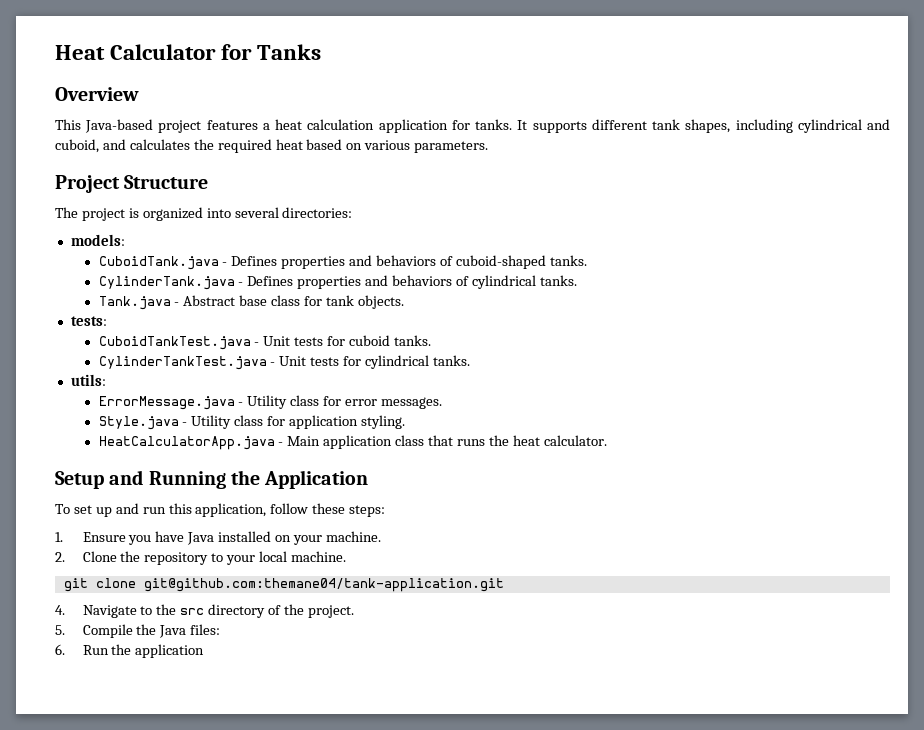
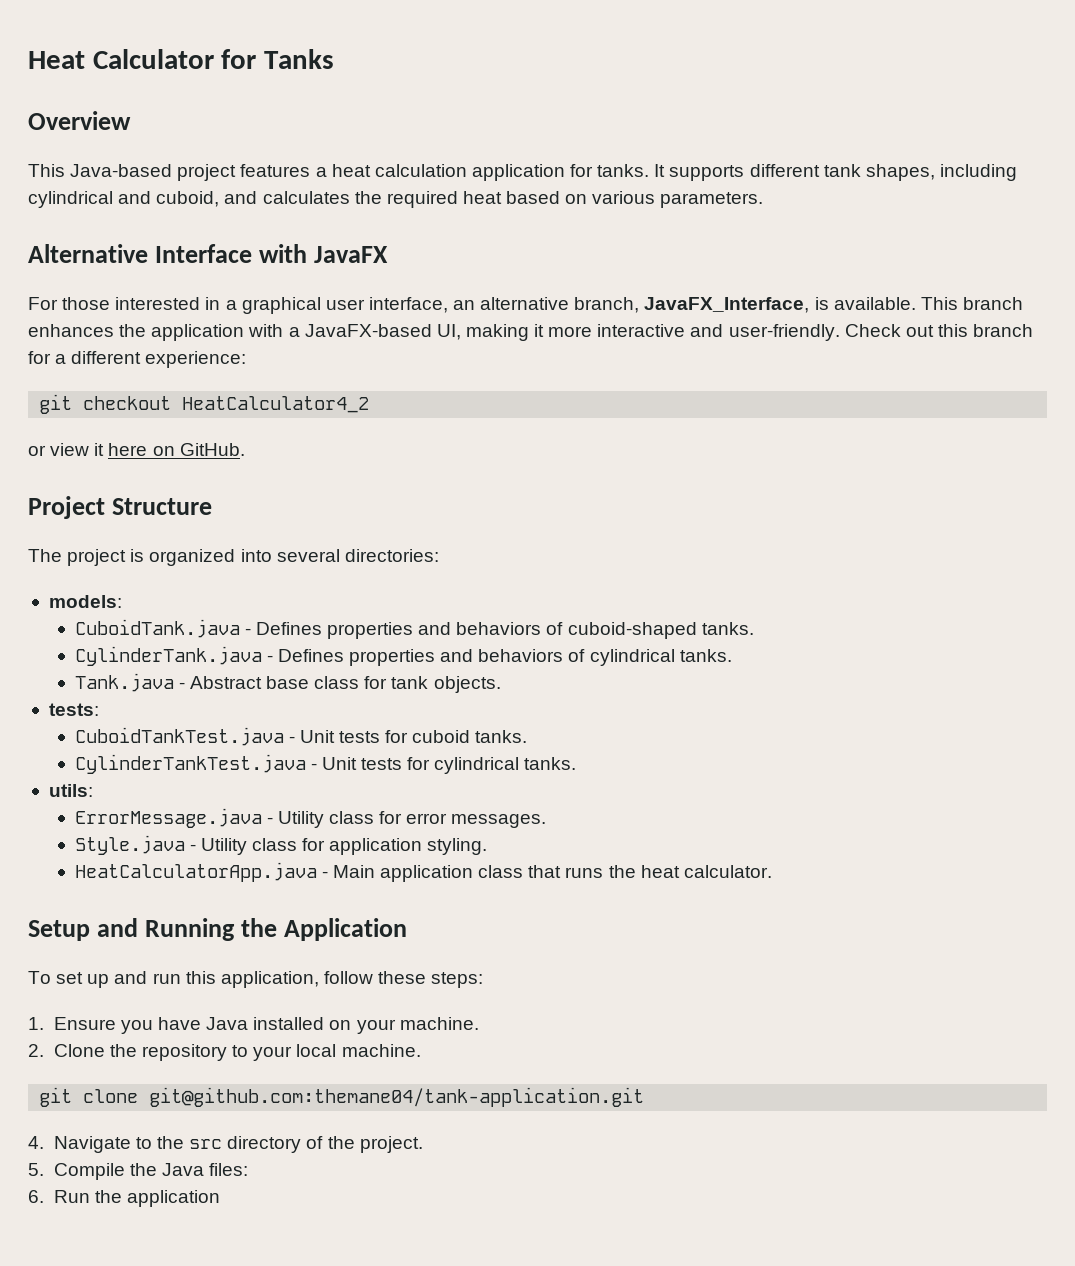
(489, 147) none -> [28,244,388,263] [28,297,1023,314] [28,324,1034,341] [28,351,247,368] [39,394,370,414] [28,443,245,456] // Alternative Interface with JavaFX // For those interested in a graphical user interface, an alternative branch, JavaFX_Interface, is available. This branch enhances the application with a JavaFX-based UI, making it more interactive and user-friendly. Check out this branch for a different experience: // git checkout HeatCalculator4_2 // or view it here on GitHub.

